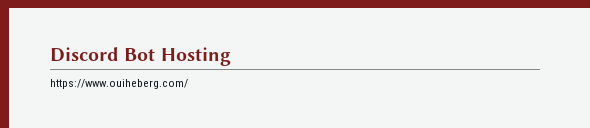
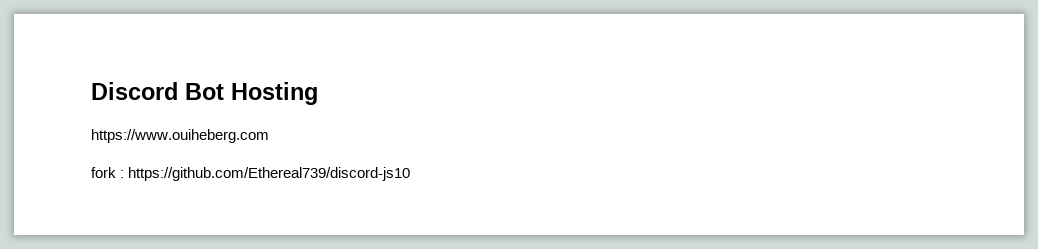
[50,79,188,89] https://www.ouiheberg.com/ -> [91,129,269,143] [91,167,411,181] https://www.ouiheberg.com // fork : https://github.com/Ethereal739/discord-js10

